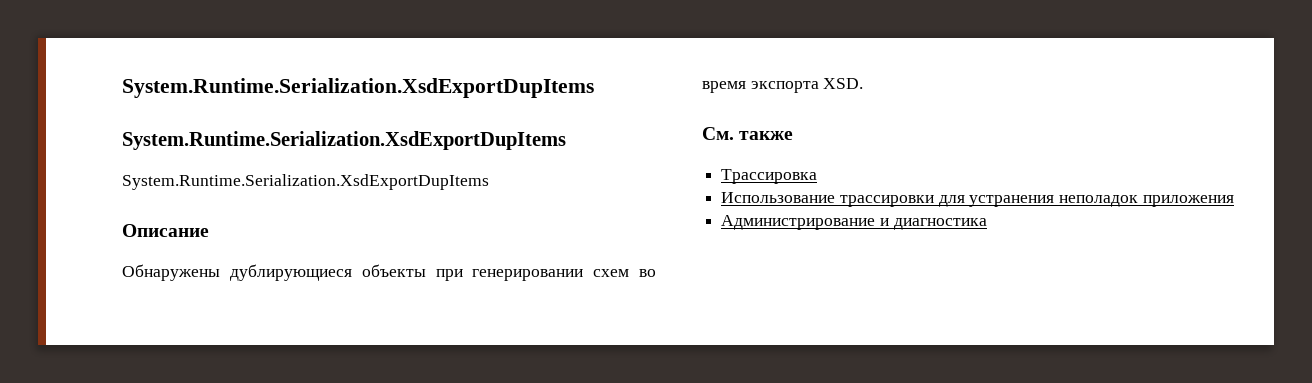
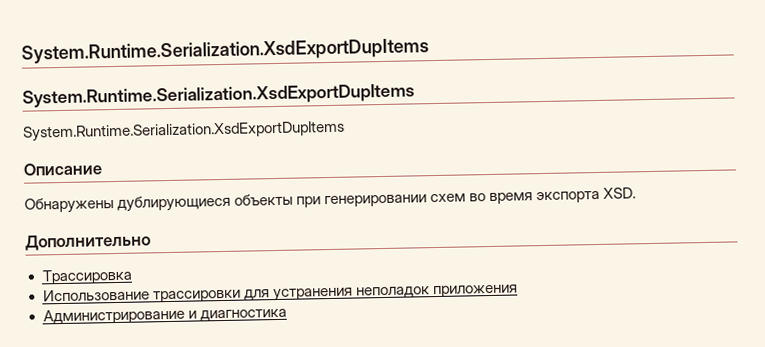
[702,127,794,140] См. также -> [25,233,151,251] Дополнительно

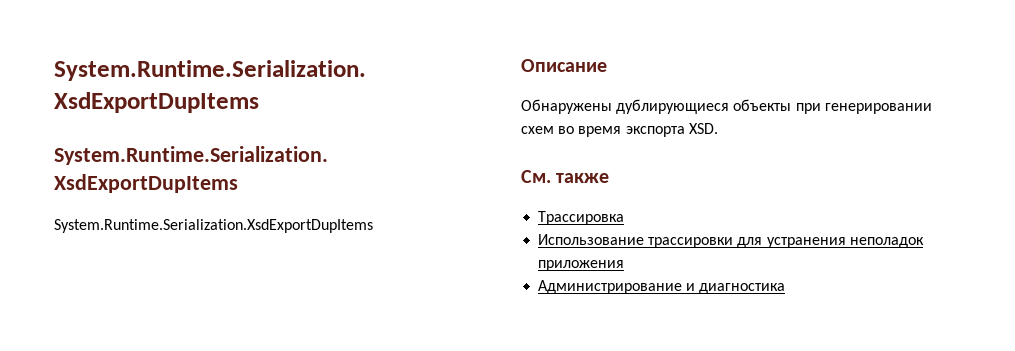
[25,233,151,251] Дополнительно -> [521,170,610,183] См. также

